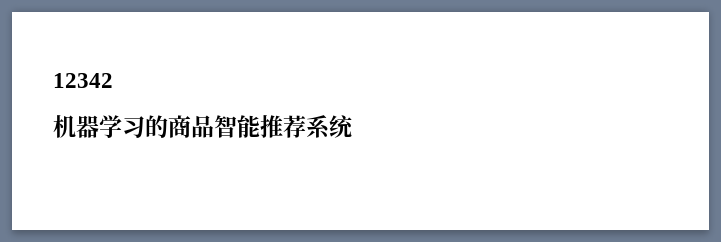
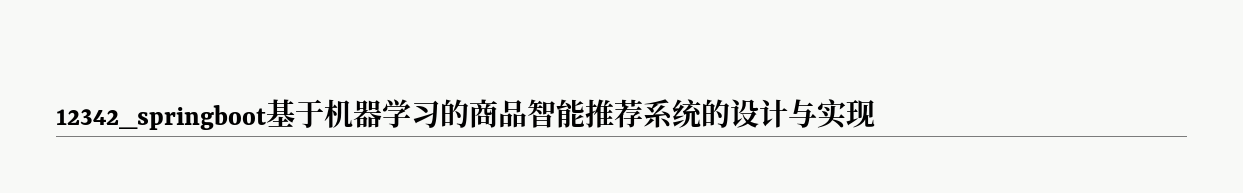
[53,73,113,88] 12342 // -> [56,99,324,130] 12342_springboot基于
(354, 126) none -> [701,99,875,130] 的设计与实现

